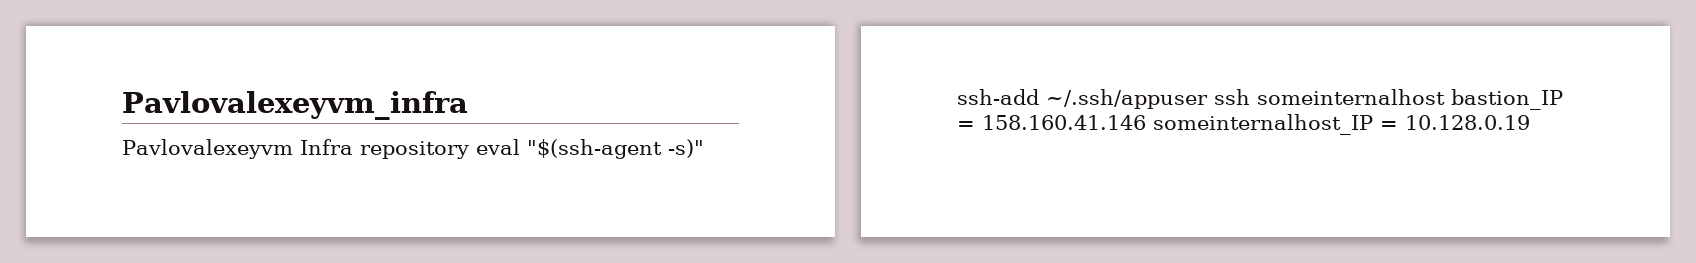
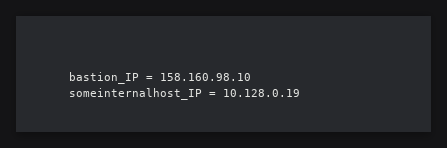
[122,91,468,120] [122,139,704,159] [957,89,1445,109] Pavlovalexeyvm_infra // Pavlovalexeyvm Infra repository eval "$(ssh-agent -s)" ssh-add ~/.ssh/appuser ssh someinternalhost -> (69, 78) none
[982,115,1146,130] 158.160.41.146 -> [160,73,251,81] 158.160.98.10

